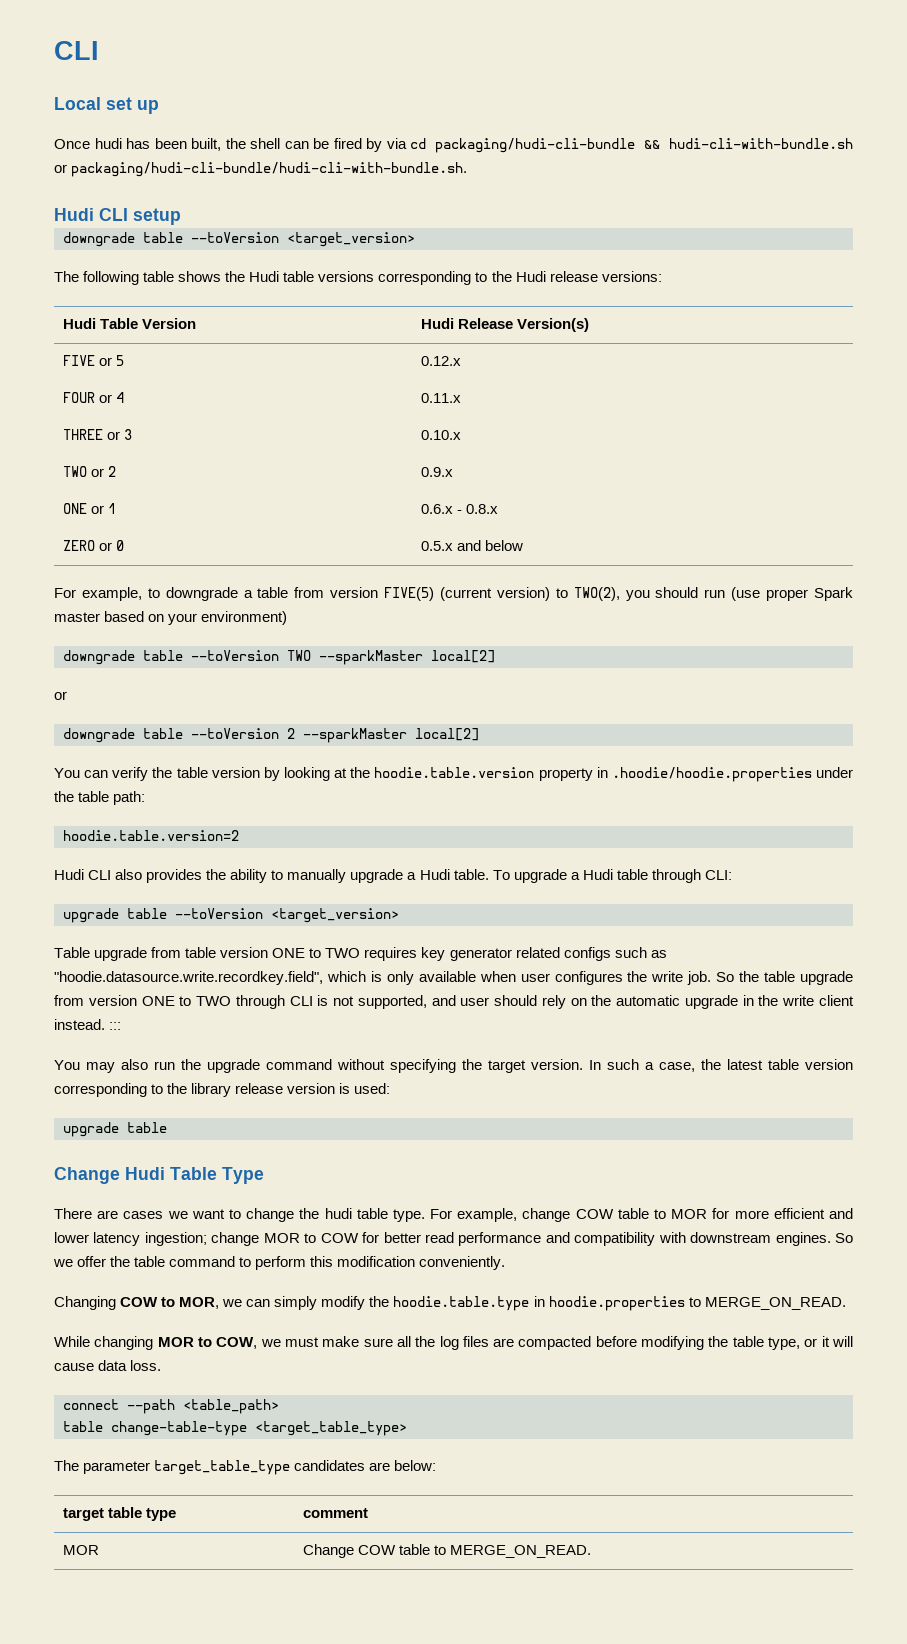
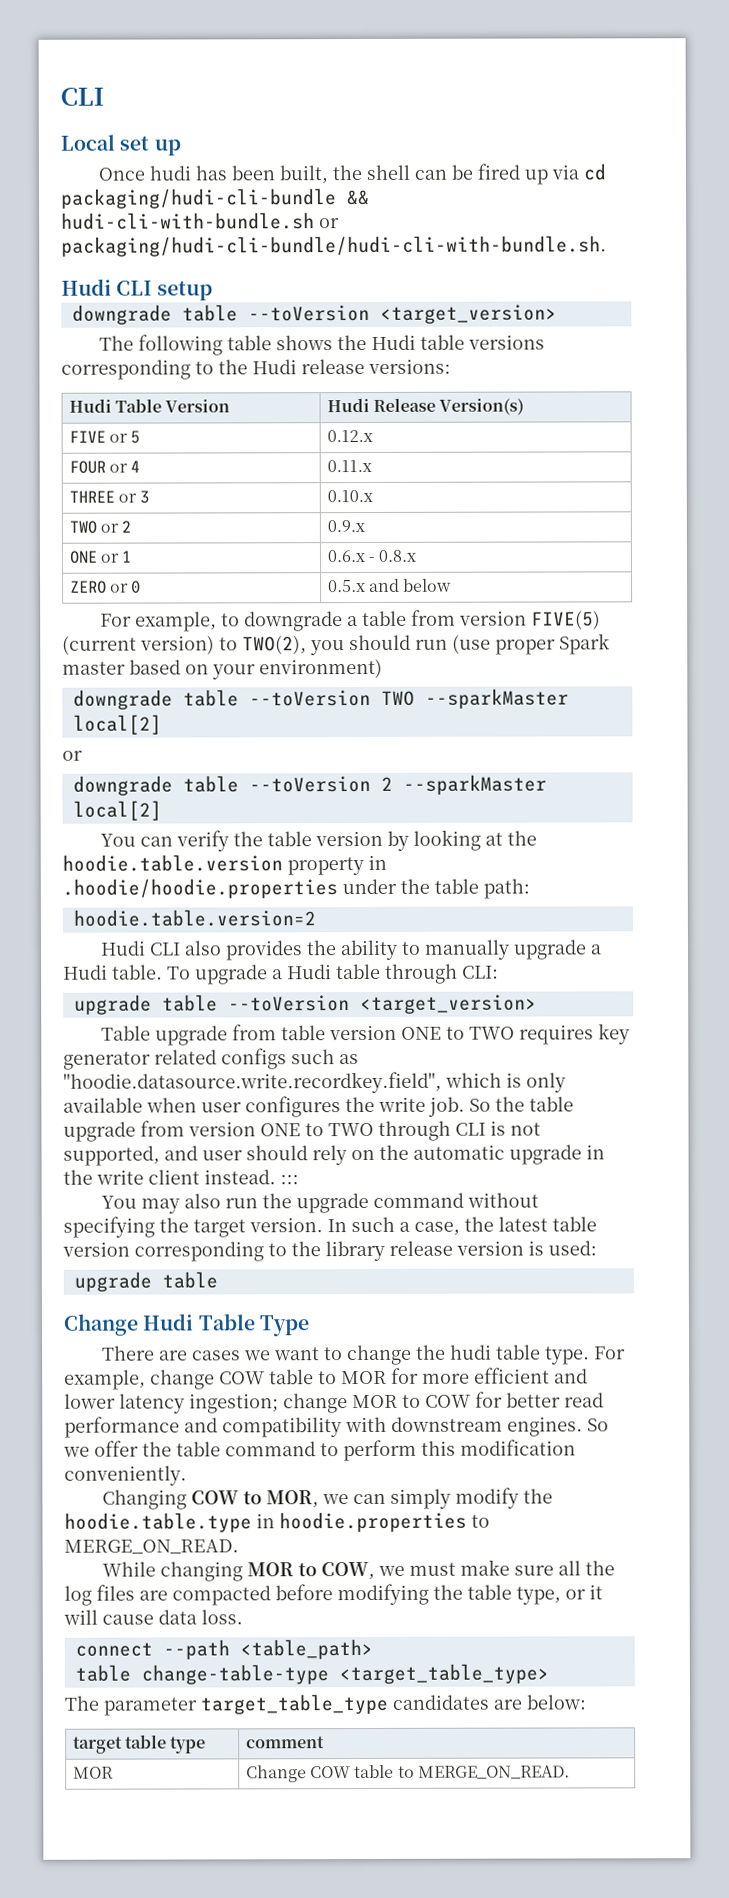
[366,138,383,152] by -> [523,169,548,185] up

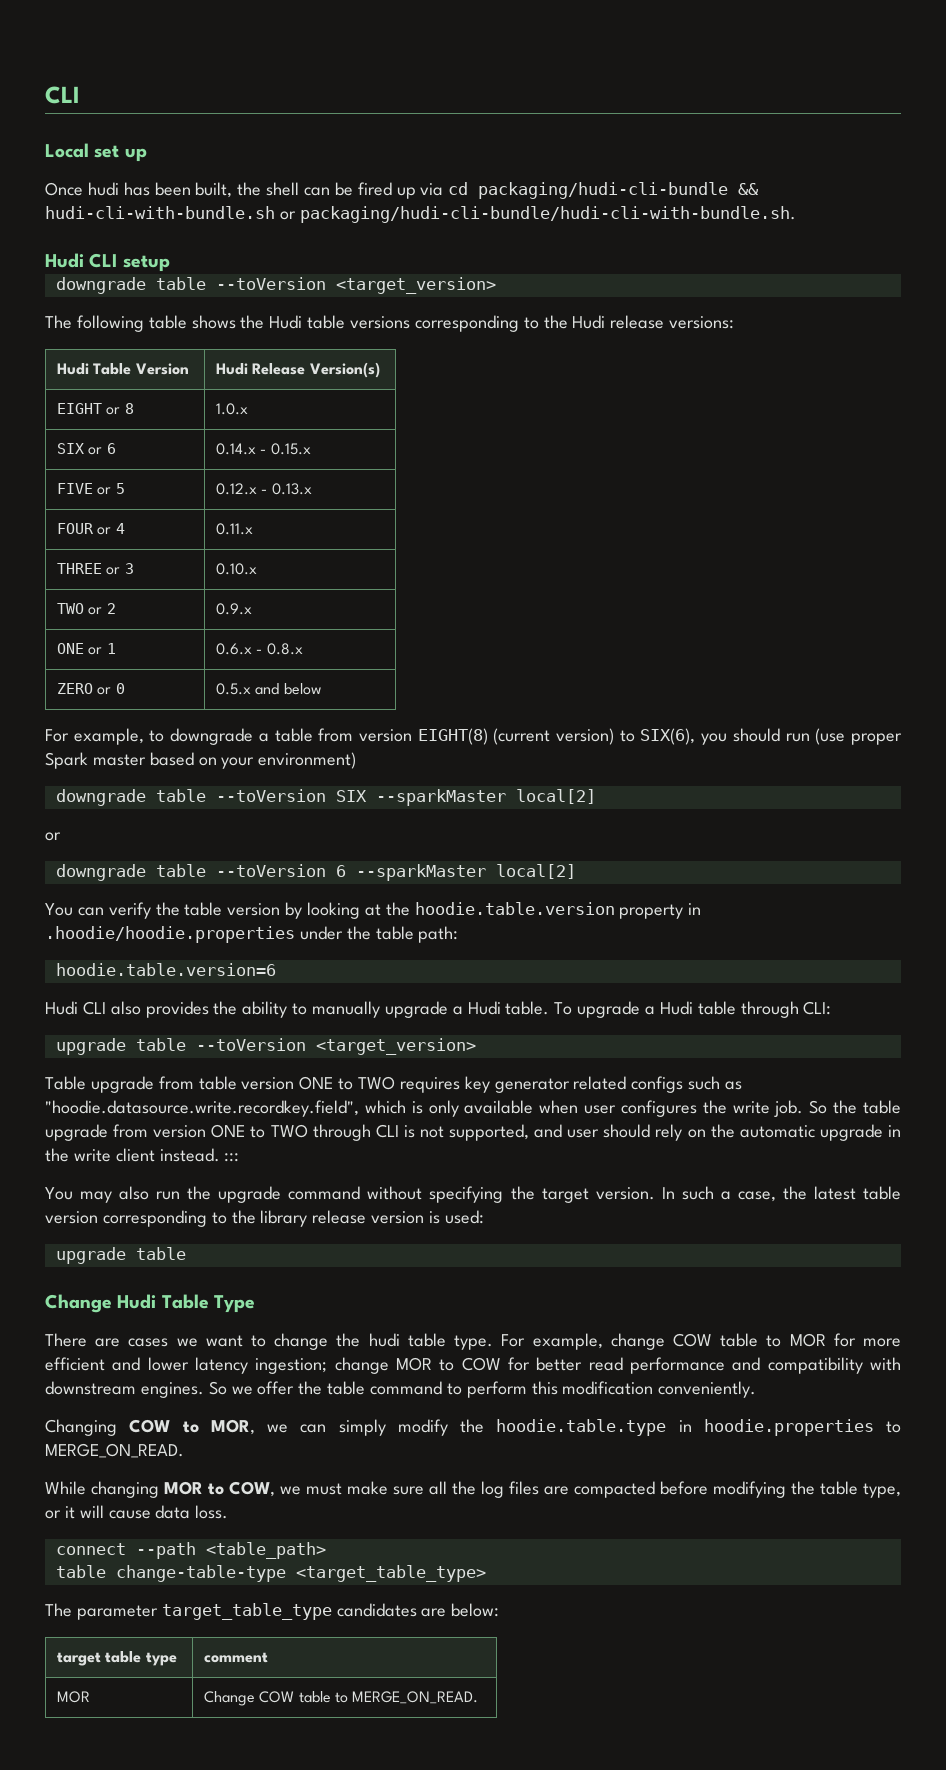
(525, 407) none -> [56,403,134,415] [215,403,248,415] [56,443,116,455] [215,443,311,455] // EIGHT or 8 | 1.0.x // SIX or 6 | 0.14.x - 0.15.x
(373, 436) none -> [261,483,312,495] - 0.13.x
[530,610,601,630] FIVE(5) -> [417,728,488,745] EIGHT(8)
[242,635,307,655] TWO(2), -> [640,728,696,745] SIX(6),
[380,690,415,706] TWO -> [335,790,367,802] SIX
[380,776,393,791] 2 -> [335,865,346,877] 6
[72,909,316,927] hoodie.table.version=2 -> [55,963,276,976] hoodie.table.version=6

